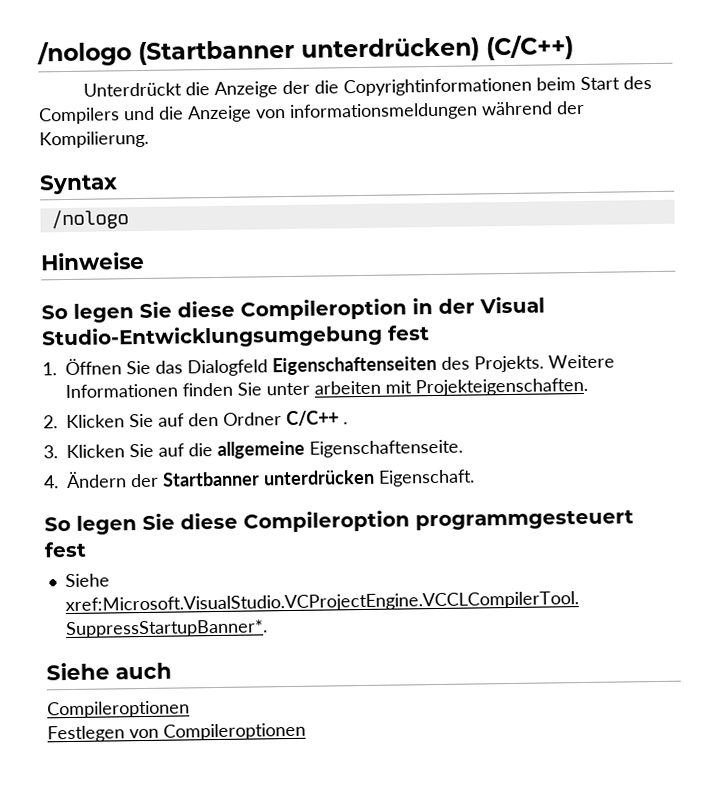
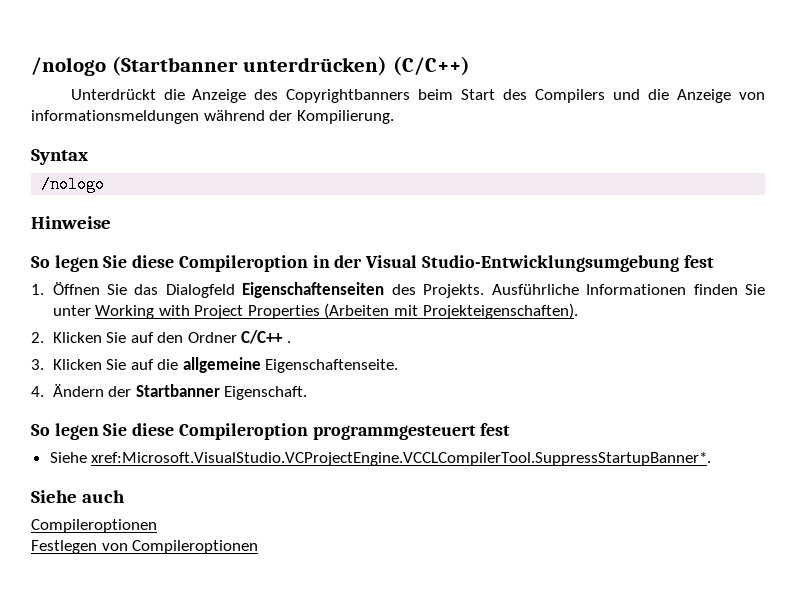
[281,77,532,97] der die Copyrightinformationen -> [254,89,411,103] des Copyrightbanners
[548,354,615,369] Weitere -> [491,284,579,295] Ausführliche
[314,377,588,397] arbeiten mit Projekteigenschaften. -> [95,303,578,319] Working with Project Properties (Arbeiten mit Projekteigenschaften).
[263,469,375,486] unterdrücken -> (220, 390) none

